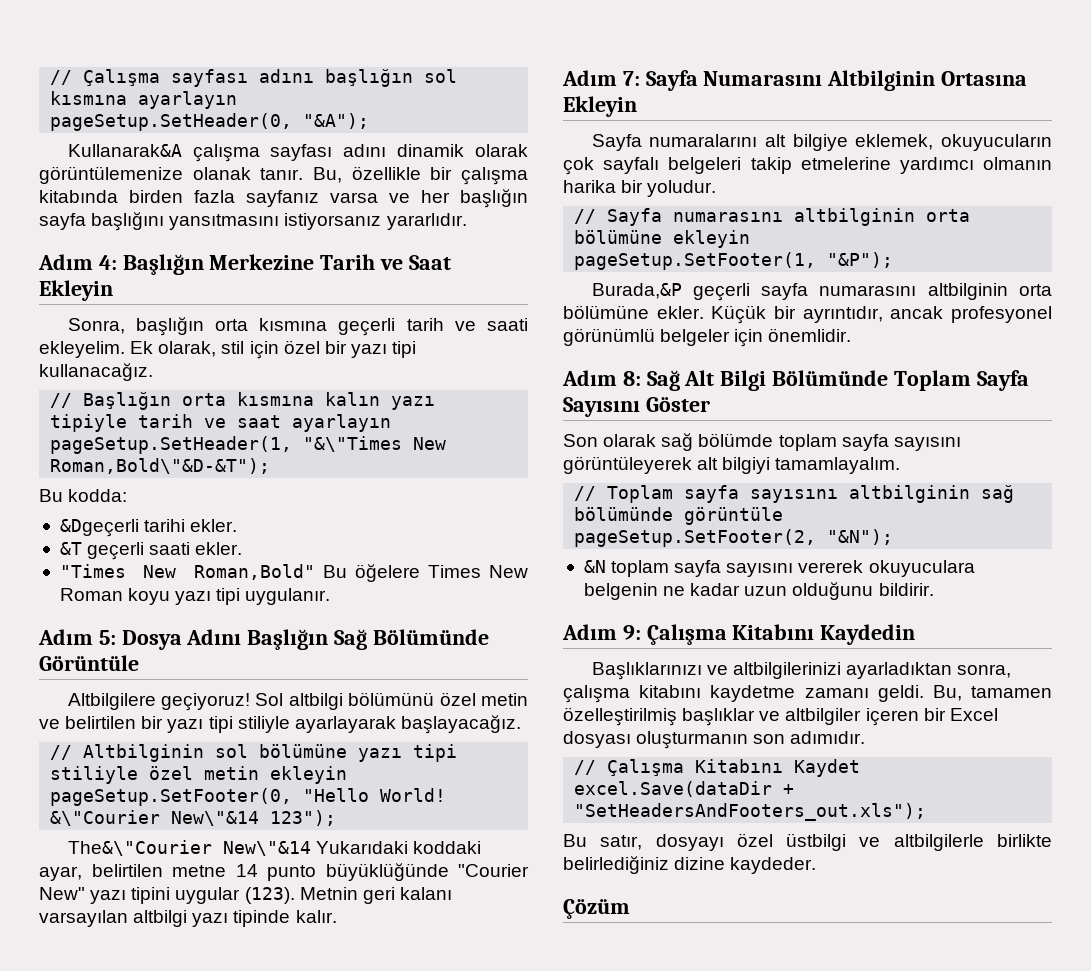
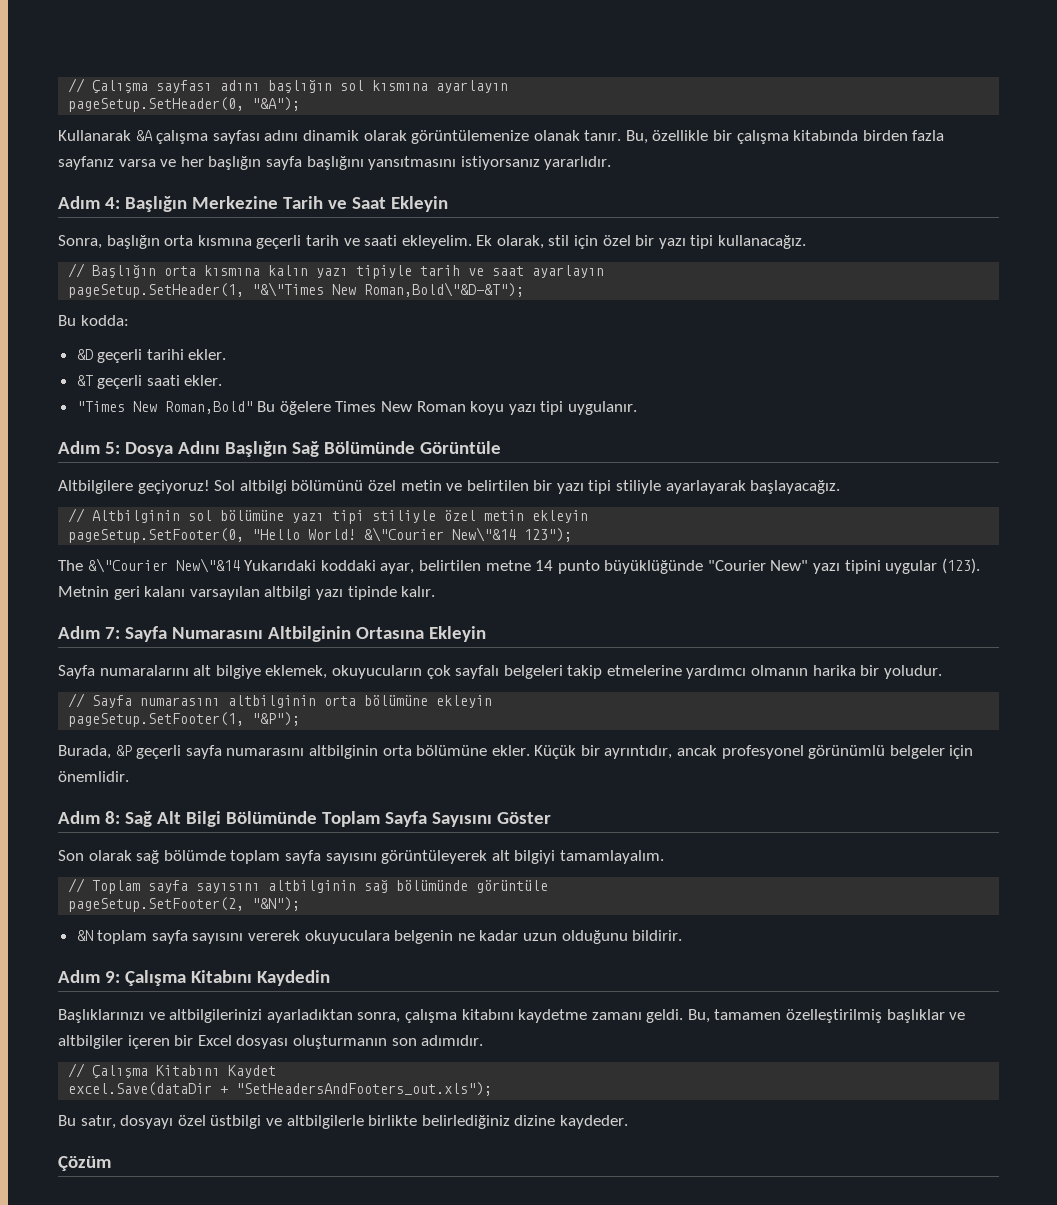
[67,144,182,157] Kullanarak&A -> [58,130,153,141] Kullanarak &A
[59,519,139,537] &Dgeçerli -> [76,349,143,363] &D geçerli
[67,840,212,856] The&\"Courier -> [58,558,168,573] The &\"Courier
[591,283,682,299] Burada,&P -> [58,745,132,759] Burada, &P

